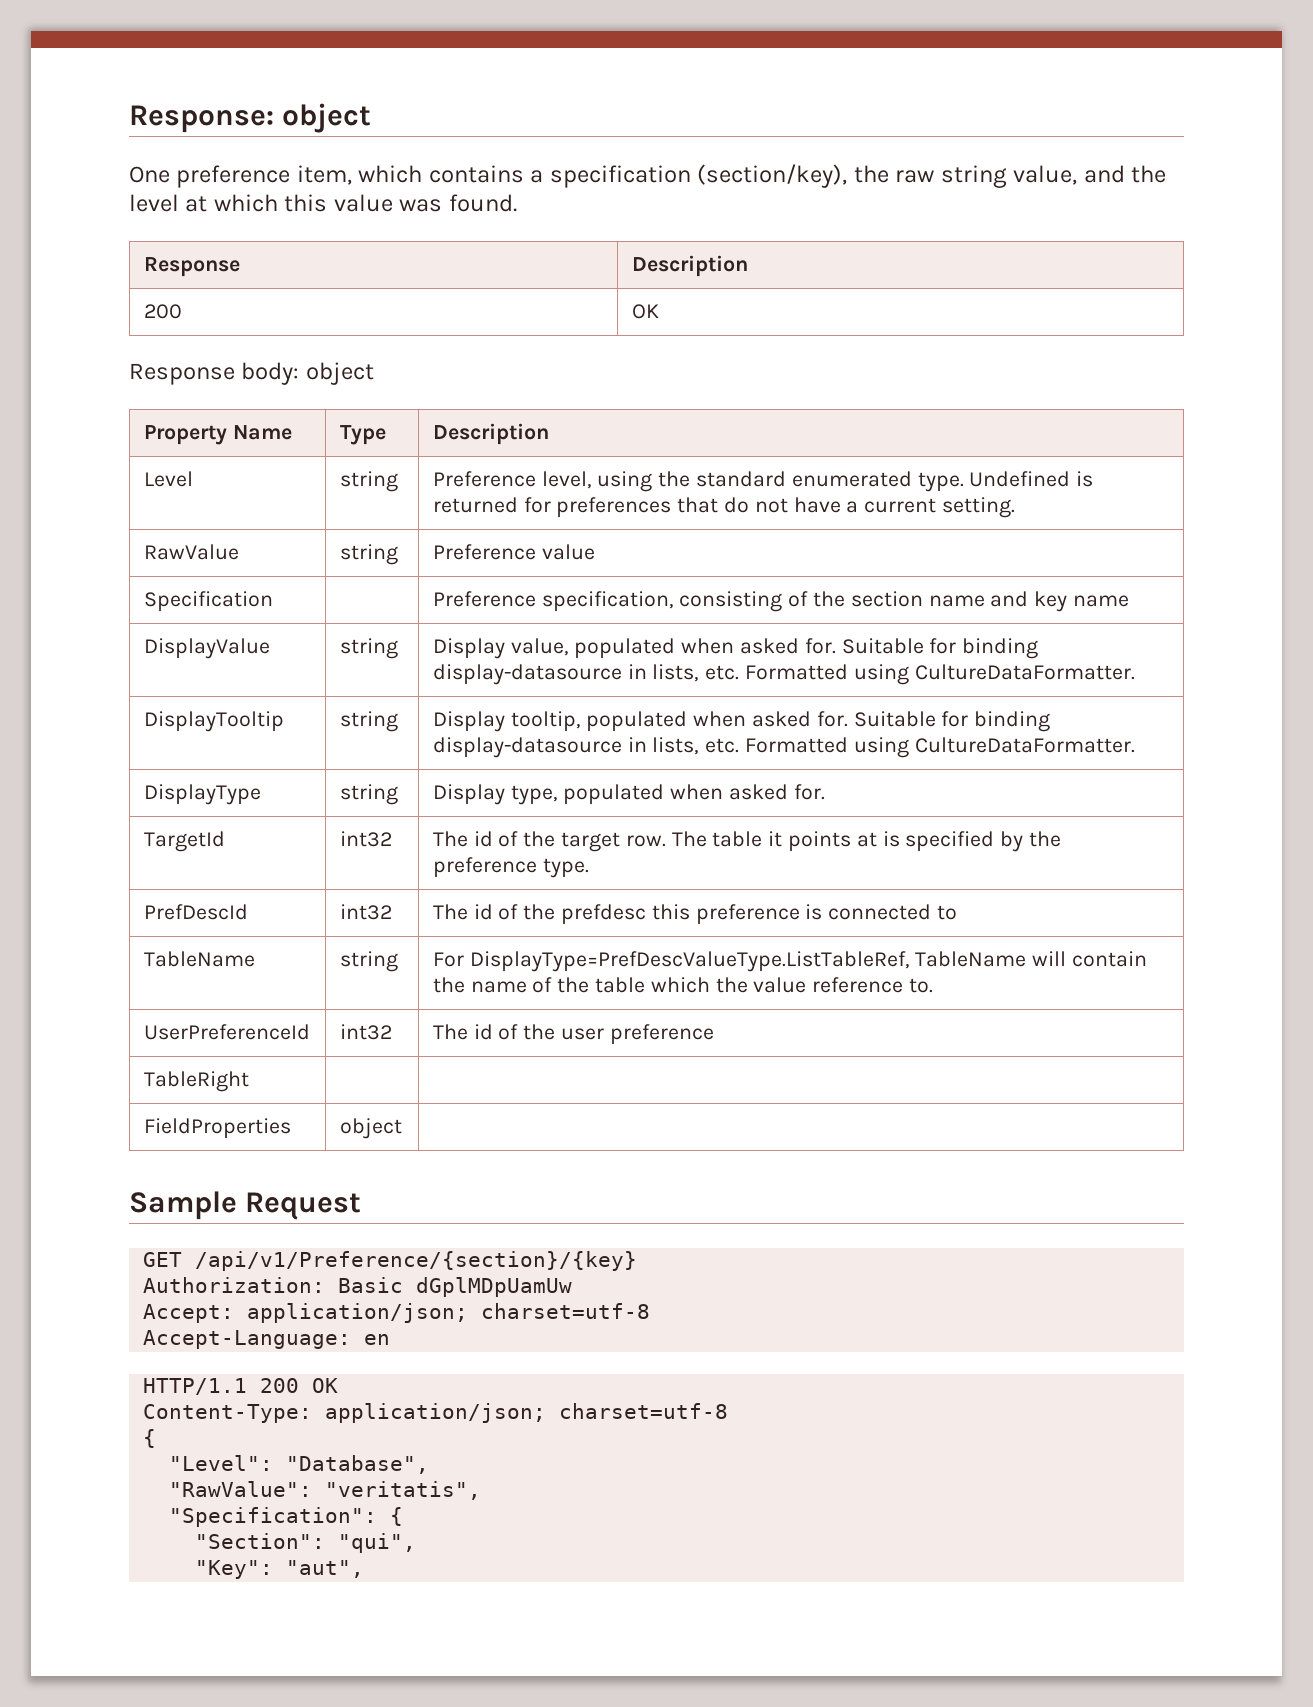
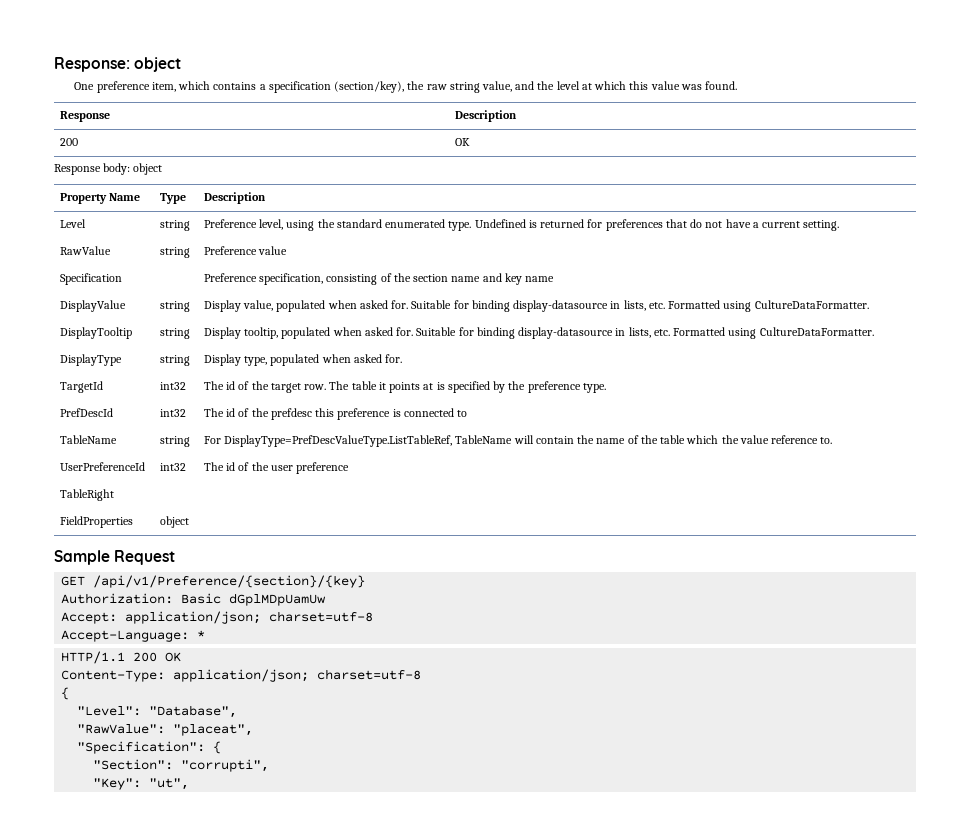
[364,1334,391,1345] en -> [197,630,206,639] *
[325,1481,482,1500] "veritatis", -> [173,724,254,736] "placeat",
[338,1533,417,1553] "qui", -> [181,759,270,772] "corrupti",
[286,1560,365,1578] "aut", -> [149,778,190,790] "ut",

